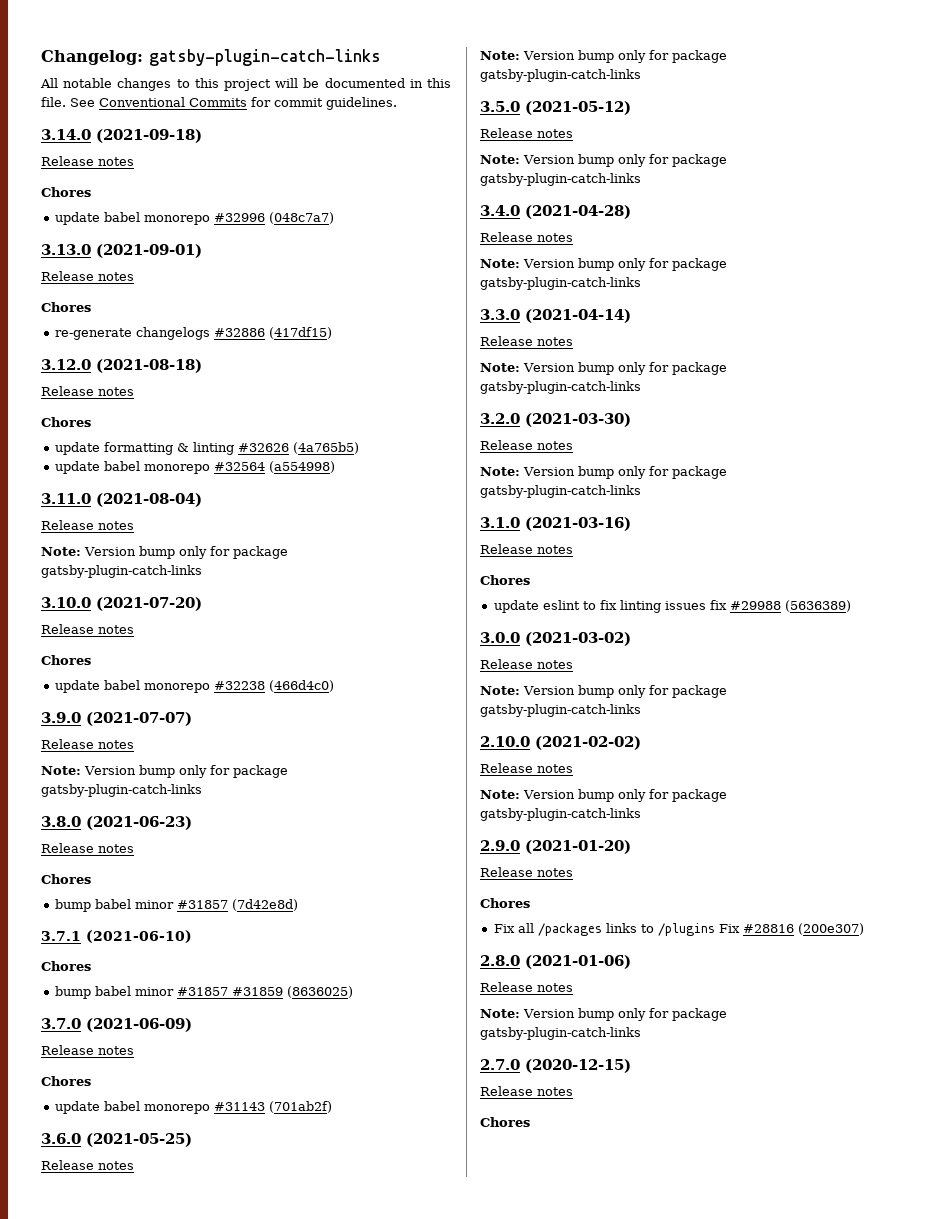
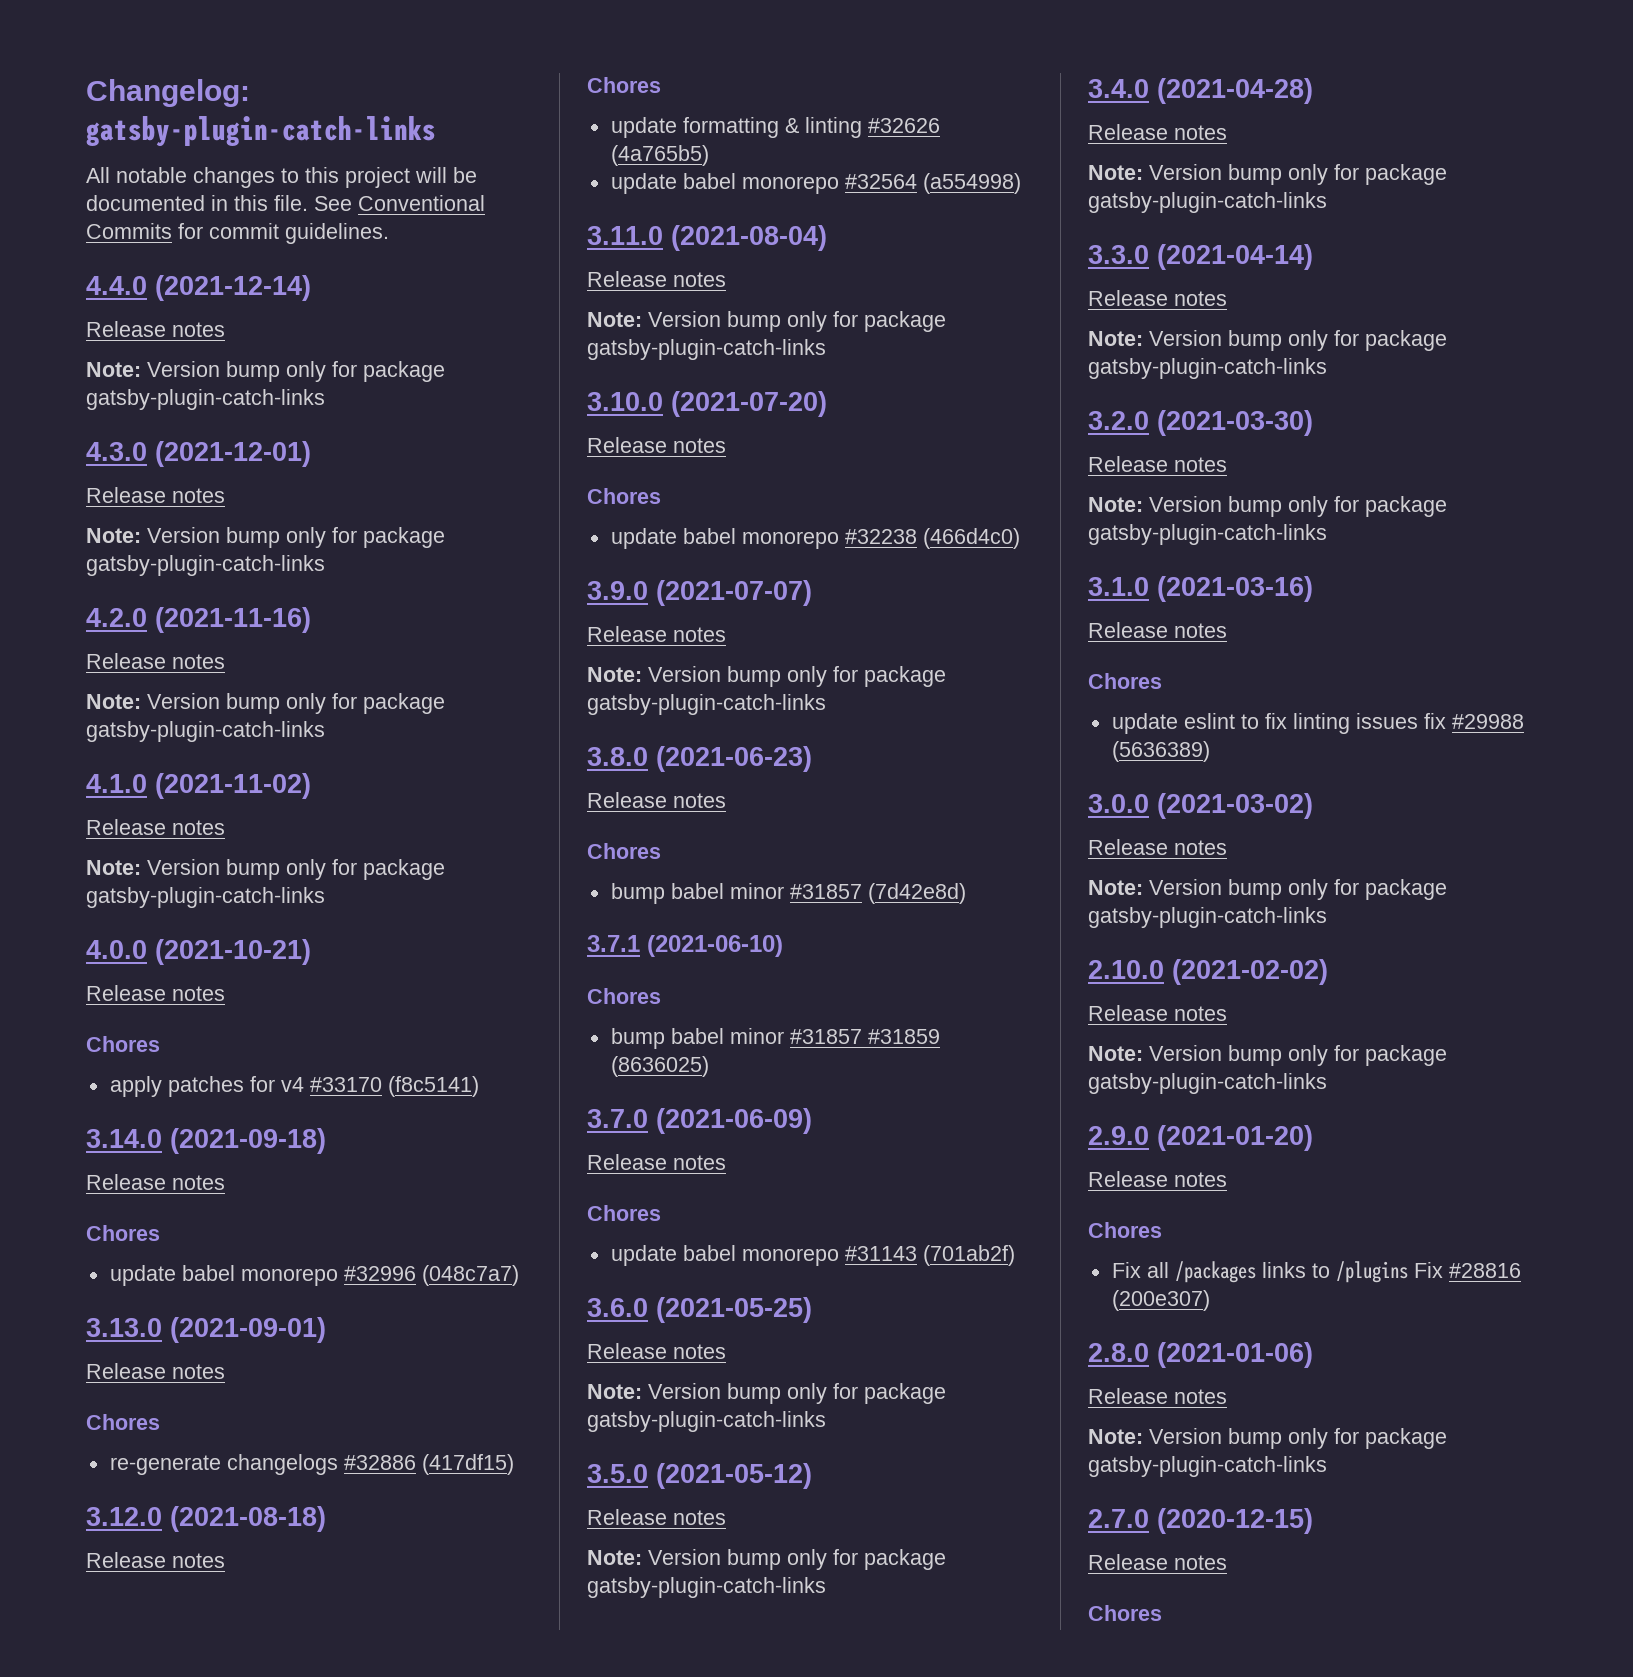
(397, 103) none -> [86,275,311,301] [86,321,225,337] [86,361,445,382] [86,389,325,410] [86,441,311,467] [86,487,225,503] [86,527,445,548] [86,555,325,576] [86,607,311,633] [86,653,225,669] [86,693,445,714] [86,721,325,742] [86,773,311,799] [86,819,225,835] [86,859,445,880] [86,887,325,908] [86,939,311,965] [86,985,225,1001] [86,1036,160,1052] [109,1076,479,1097] // 4.4.0 (2021-12-14) // Release notes // Note: Version bump only for package gatsby-plugin-catch-links // 4.3.0 (2021-12-01) // Release notes // Note: Version bump only for package gatsby-plugin-catch-links // 4.2.0 (2021-11-16) // Release notes // Note: Version bump only for package gatsby-plugin-catch-links // 4.1.0 (2021-11-02) // Release notes // Note: Version bump only for package gatsby-plugin-catch-links // 4.0.0 (2021-10-21) // Release notes // Chores // apply patches for v4 #33170 (f8c5141)

